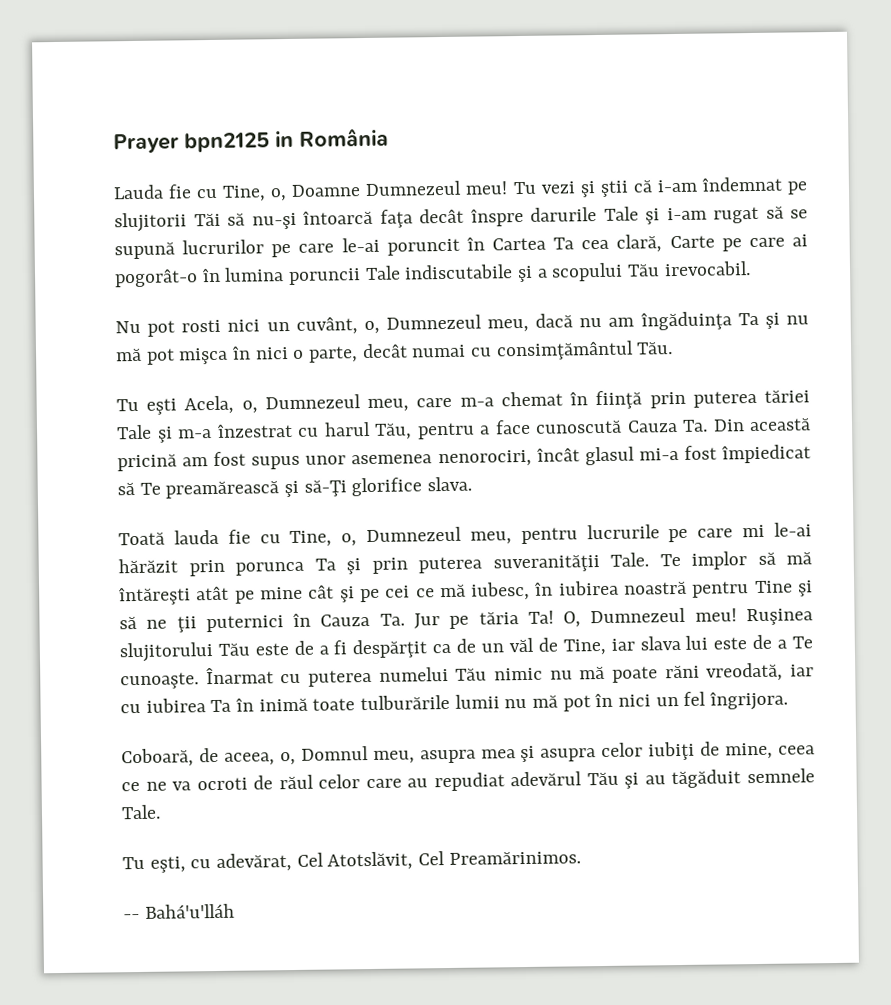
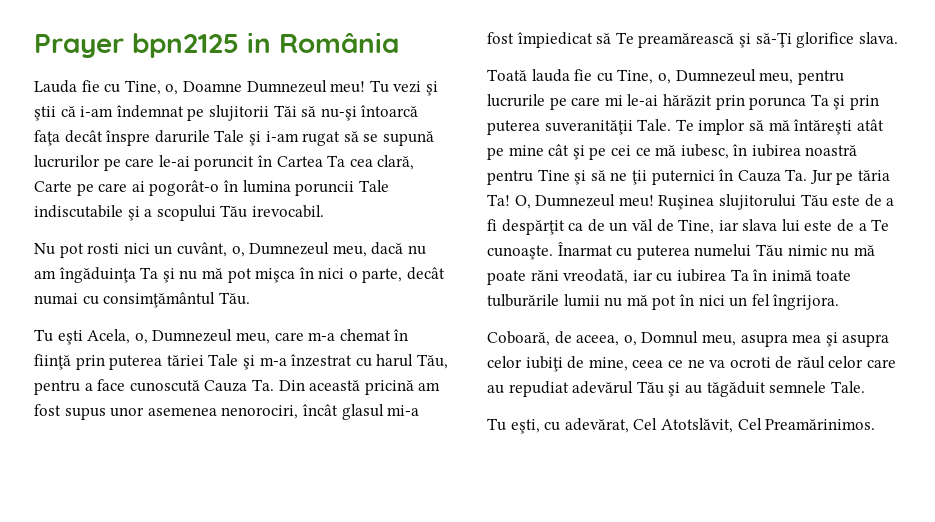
[123,903,235,920] // -- Bahá'u'lláh -> (876, 424) none

